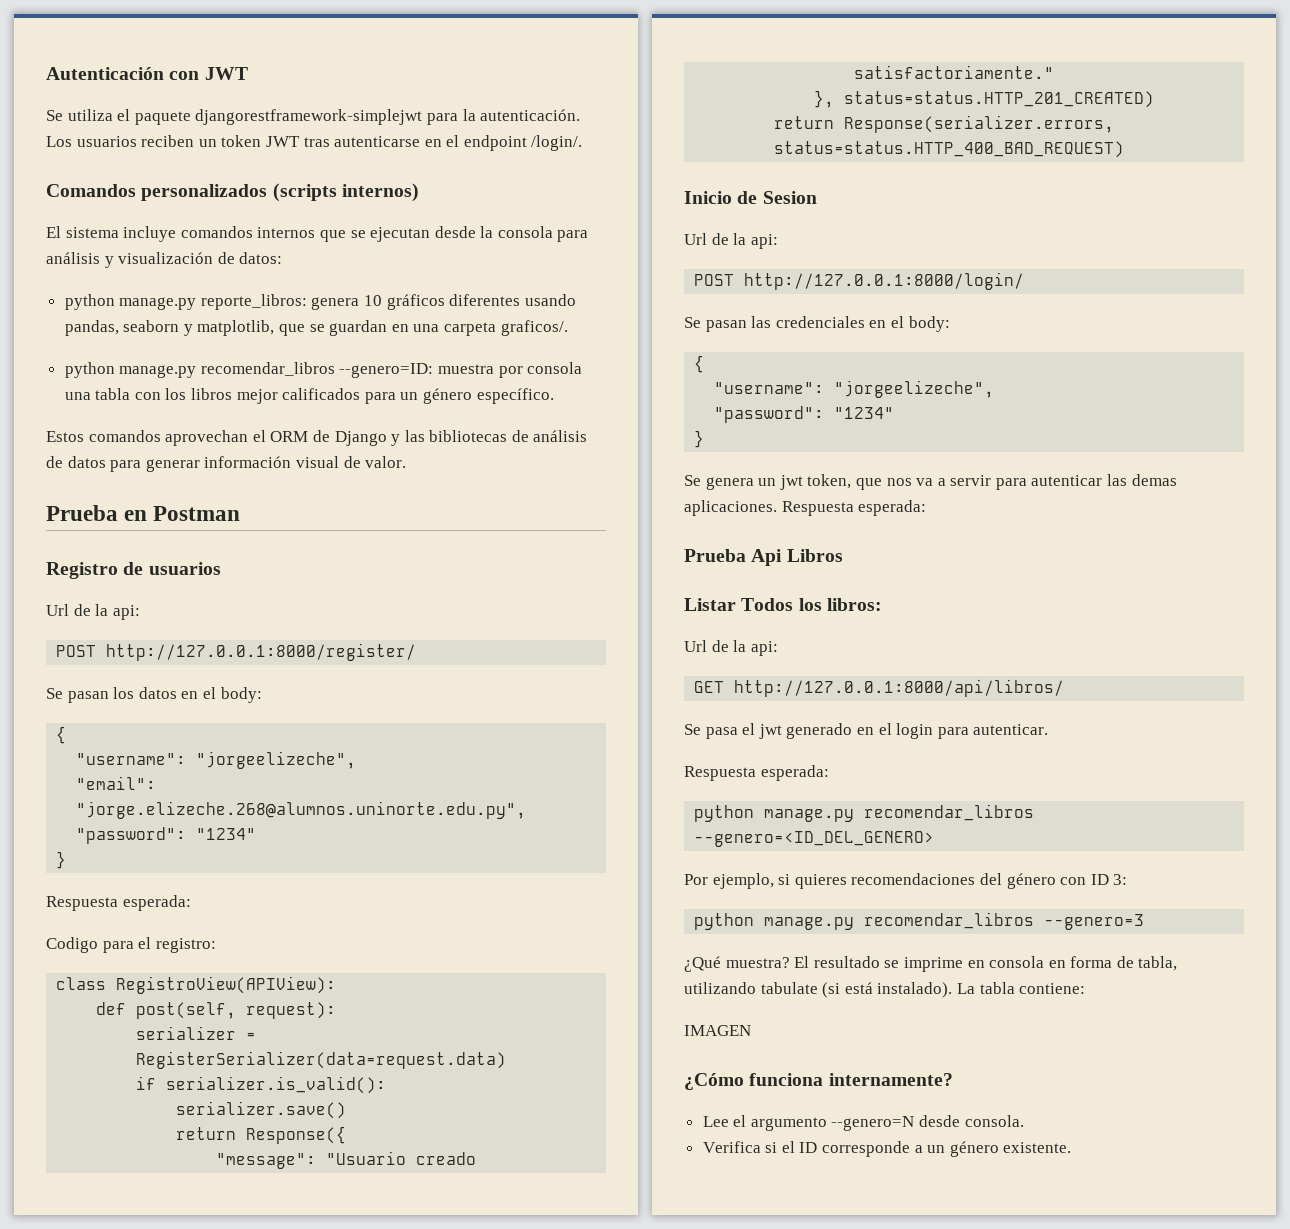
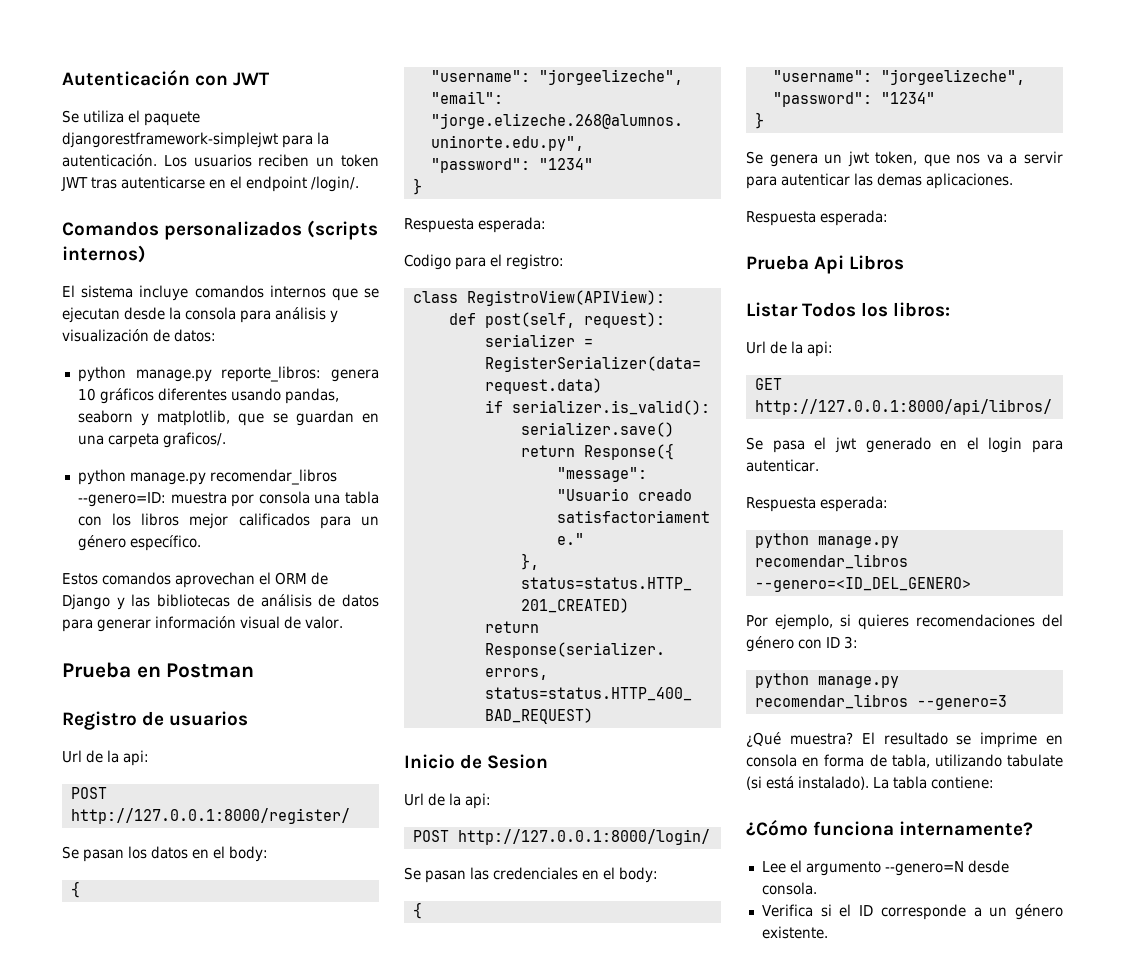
(777, 508) none -> (1013, 181) //
[684,1025,751,1036] // IMAGEN -> (994, 782) none

